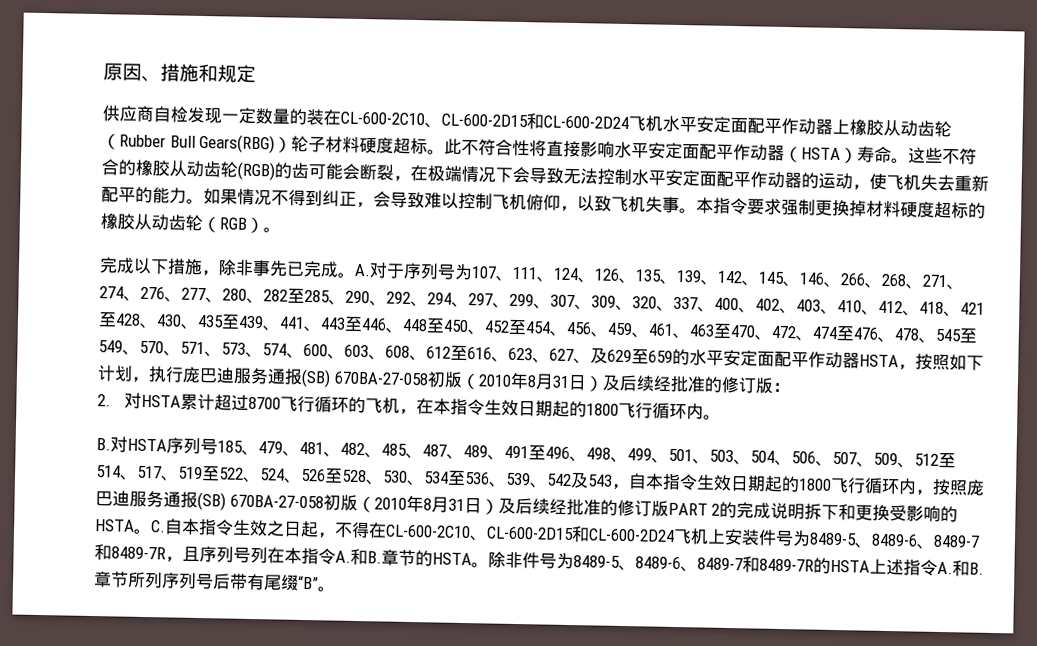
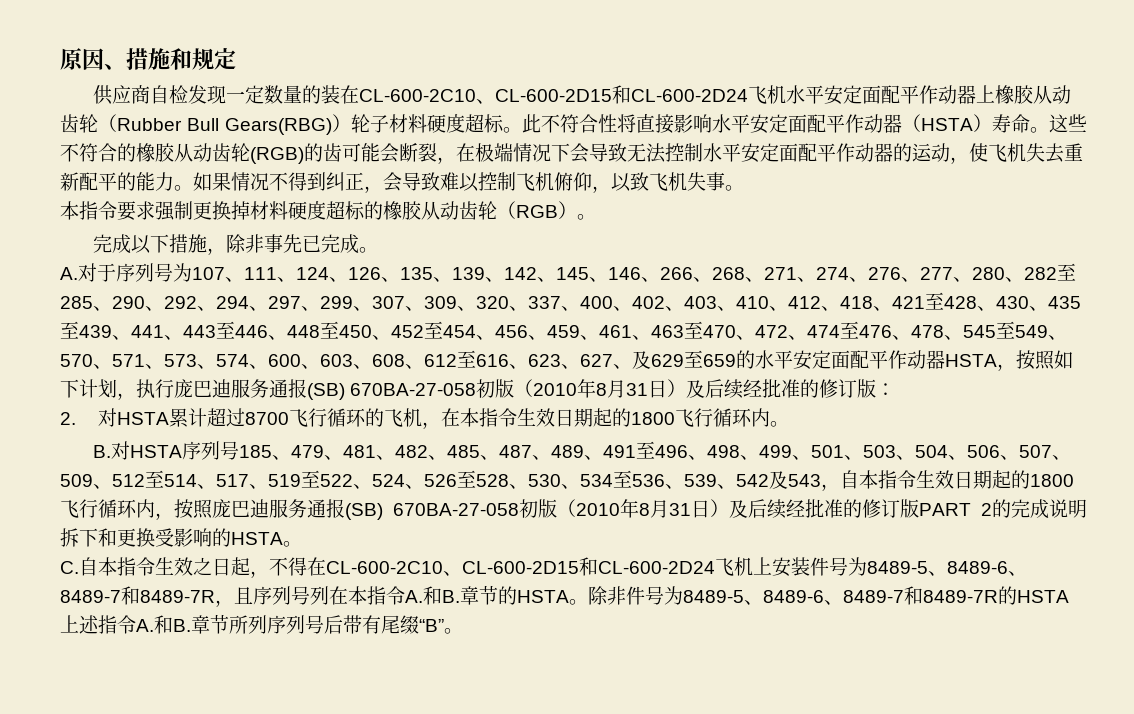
(697, 211) none -> (744, 188) //
(355, 275) none -> (378, 250) //
(152, 531) none -> (302, 544) //

